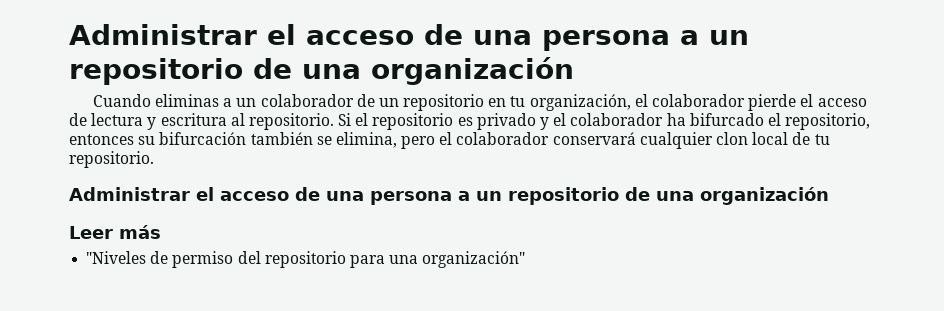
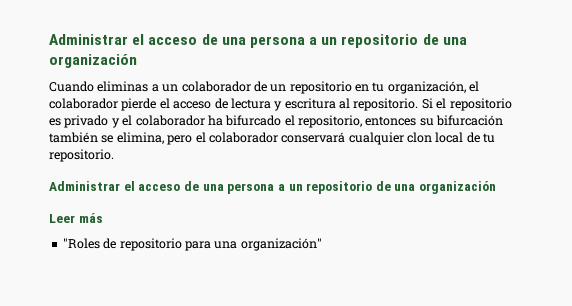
[86,251,261,268] "Niveles de permiso del -> [62,238,117,249] "Roles de

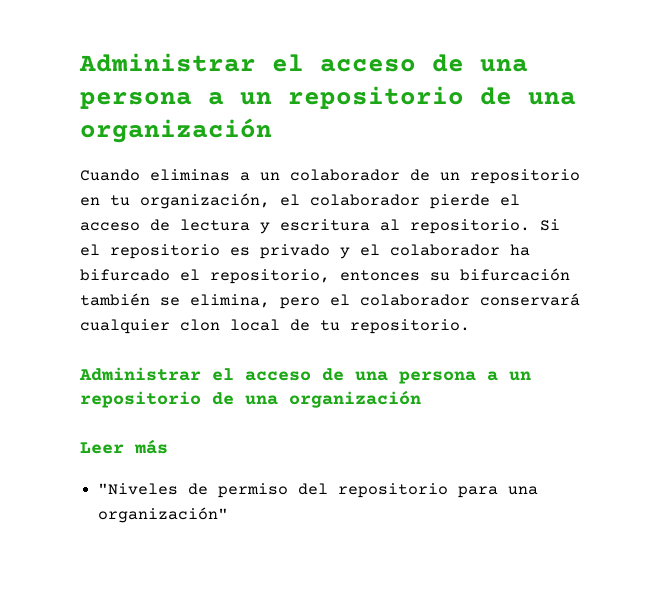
[62,238,117,249] "Roles de -> [98,483,329,498] "Niveles de permiso del

